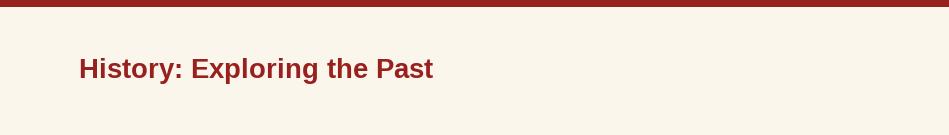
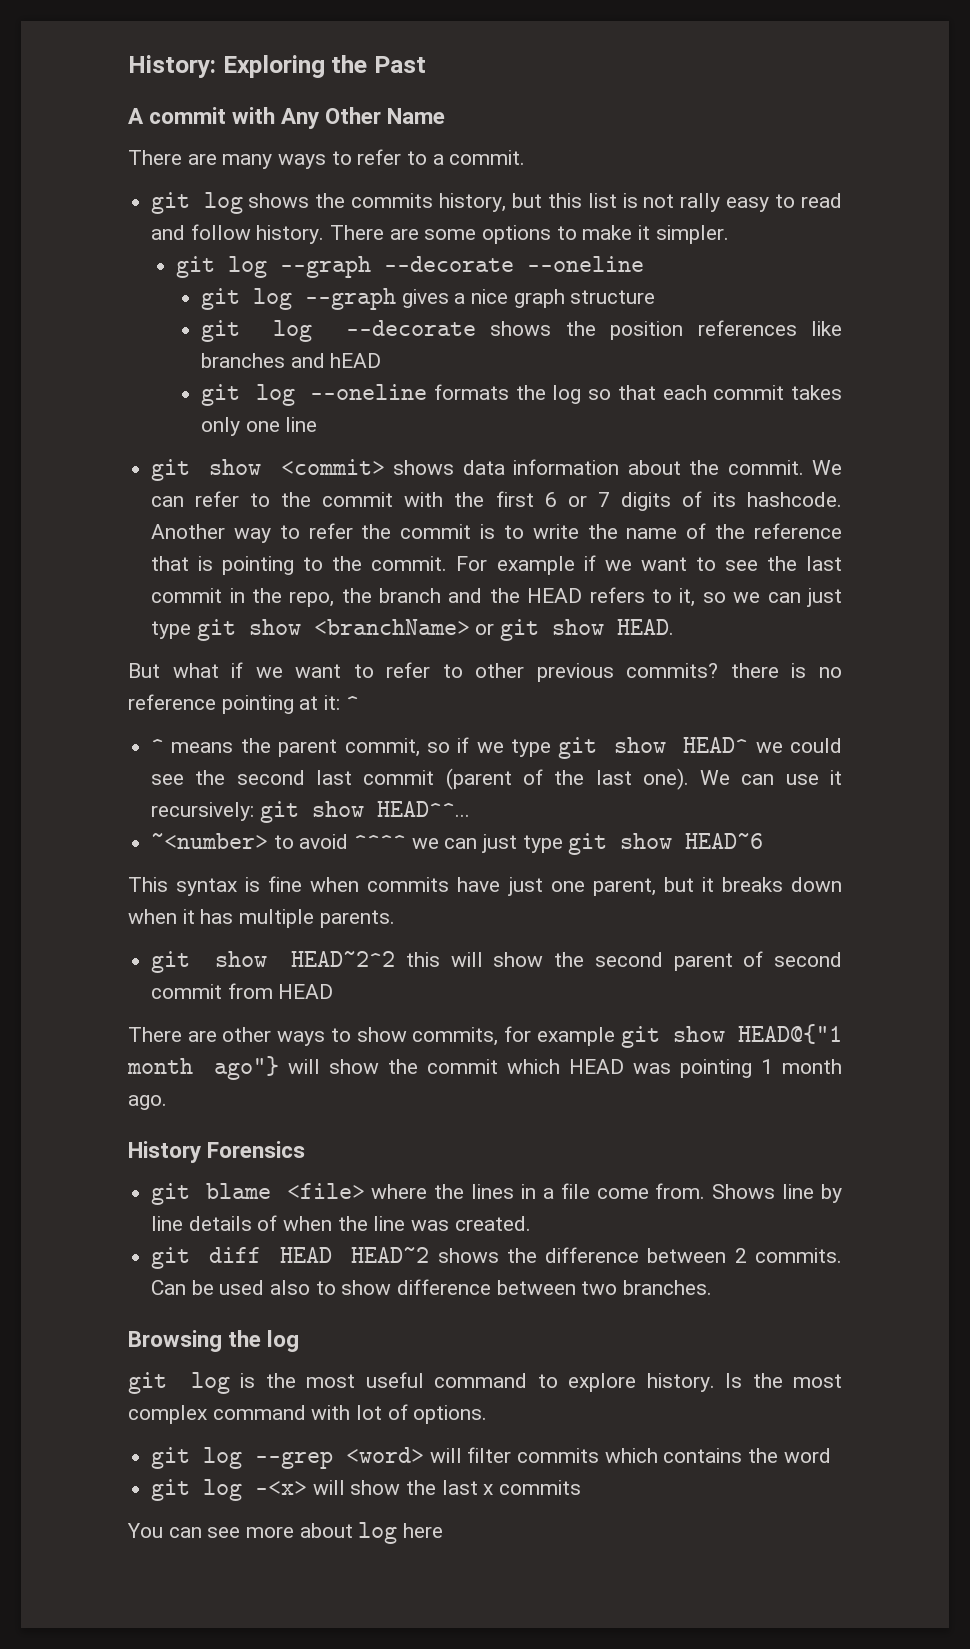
(433, 68) none -> [128,107,446,129] [128,149,526,169] [151,192,842,214] [151,224,729,244] [176,256,645,278] [201,288,656,310] [201,320,842,342] [201,353,382,368] [201,384,843,406] [201,417,318,436] [151,459,842,481] [151,491,842,511] [151,523,842,543] [151,555,842,575] [151,587,842,607] [151,619,675,641] [128,662,843,682] [128,694,359,714] [151,737,843,759] [151,768,842,790] [151,801,470,823] [151,833,764,855] [128,876,843,896] [128,909,395,928] [151,951,842,973] [151,983,334,999] [128,1024,842,1048] [127,1056,842,1080] [128,1095,167,1110] [128,1141,306,1163] [151,1183,842,1205] [151,1215,531,1231] [151,1247,842,1269] [151,1279,713,1295] [128,1330,300,1352] [128,1372,843,1394] [128,1404,488,1424] [151,1447,831,1469] [151,1479,582,1501] [127,1522,444,1544] // A commit with Any Other Name // There are many ways to refer to a commit. // git log shows the commits history, but this list is not rally easy to read and follow history. There are some options to make it simpler. // git log --graph --decorate --oneline // git log --graph gives a nice graph structure // git log --decorate shows the position references like branches and hEAD // git log --oneline formats the log so that each commit takes only one line // git show <commit> shows data information about the commit. We can refer to the commit with the first 6 or 7 digits of its hashcode. Another way to refer the commit is to write the name of the reference that is pointing to the commit. For example if we want to see the last commit in the repo, the branch and the HEAD refers to it, so we can just type git show <branchName> or git show HEAD. // But what if we want to refer to other previous commits? there is no reference pointing at it: ^ // ^ means the parent commit, so if we type git show HEAD^ we could see the second last commit (parent of the last one). We can use it recursively: git show HEAD^^... // ~<number> to avoid ^^^^ we can just type git show HEAD~6 // This syntax is fine when commits have just one parent, but it breaks down when it has multiple parents. // git show HEAD~2^2 this will show the second parent of second commit from HEAD // There are other ways to show commits, for example git show HEAD@{"1 month ago"} will show the commit which HEAD was pointing 1 month ago. // History Forensics // git blame <file> where the lines in a file come from. Shows line by line details of when the line was created. // git diff HEAD HEAD~2 shows the difference between 2 commits. Can be used also to show difference between two branches. // Browsing the log // git log is the most useful command to explore history. Is the most complex command with lot of options. // git log --grep <word> will filter commits which contains the word // git log -<x> will show the last x commits // You can see more about log here

